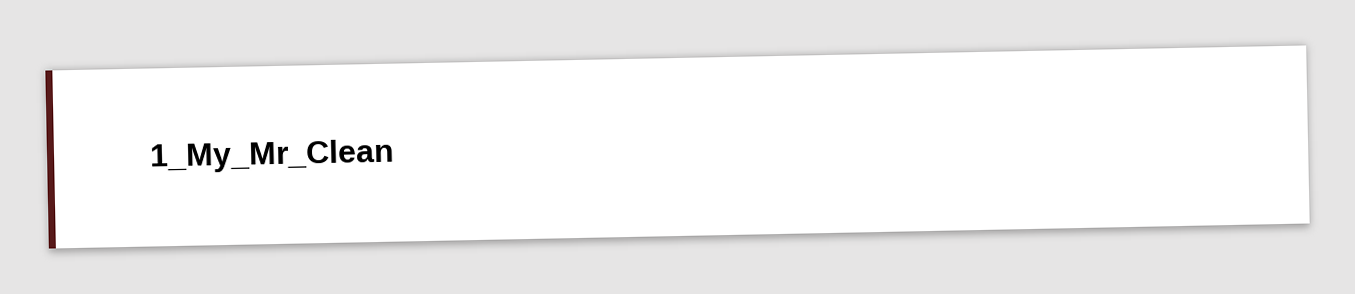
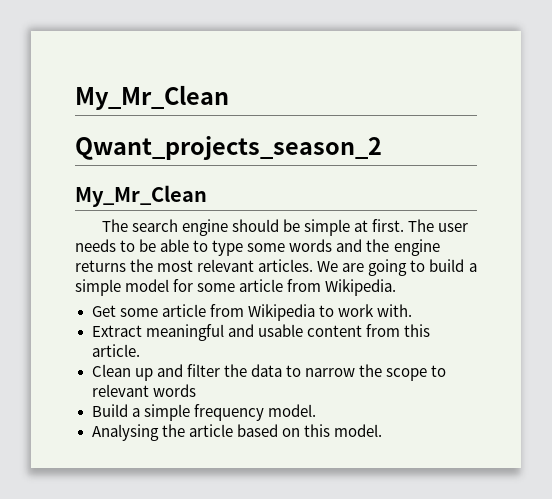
[149,138,395,174] 1_My_Mr_Clean -> [75,85,229,110] [75,136,382,160] [75,185,207,207] [101,219,469,236] [75,239,440,256] [75,259,477,276] [75,279,397,296] [91,304,412,321] [91,324,430,341] [91,344,140,357] [91,364,447,381] [91,384,196,397] [91,404,316,421] [91,424,382,441] My_Mr_Clean // Qwant_projects_season_2 // My_Mr_Clean // The search engine should be simple at first. The user needs to be able to type some words and the engine returns the most relevant articles. We are going to build a simple model for some article from Wikipedia. // Get some article from Wikipedia to work with. // Extract meaningful and usable content from this article. // Clean up and filter the data to narrow the scope to relevant words // Build a simple frequency model. // Analysing the article based on this model.

